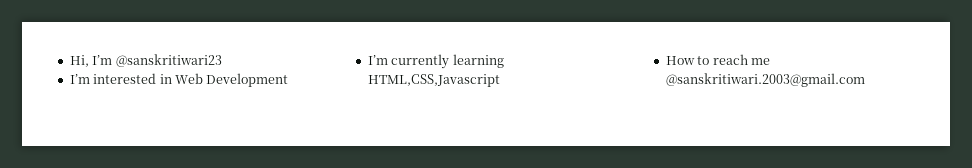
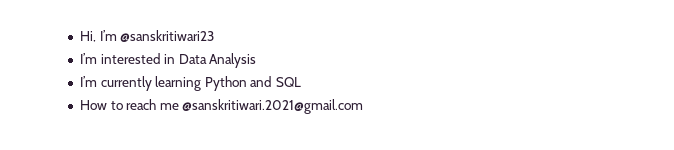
[174,73,289,87] Web Development -> [178,53,257,68] Data Analysis
[367,74,500,87] HTML,CSS,Javascript -> [204,76,302,91] Python and SQL
[665,73,865,87] @sanskritiwari.2003@gmail.com -> [182,99,364,114] @sanskritiwari.2021@gmail.com

